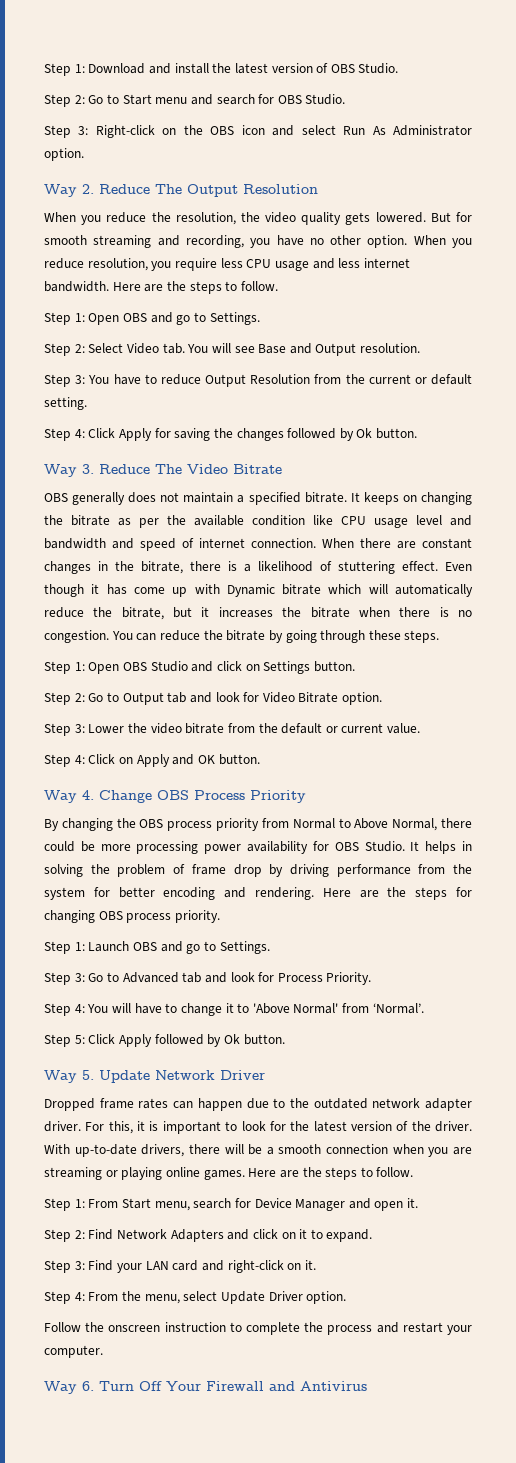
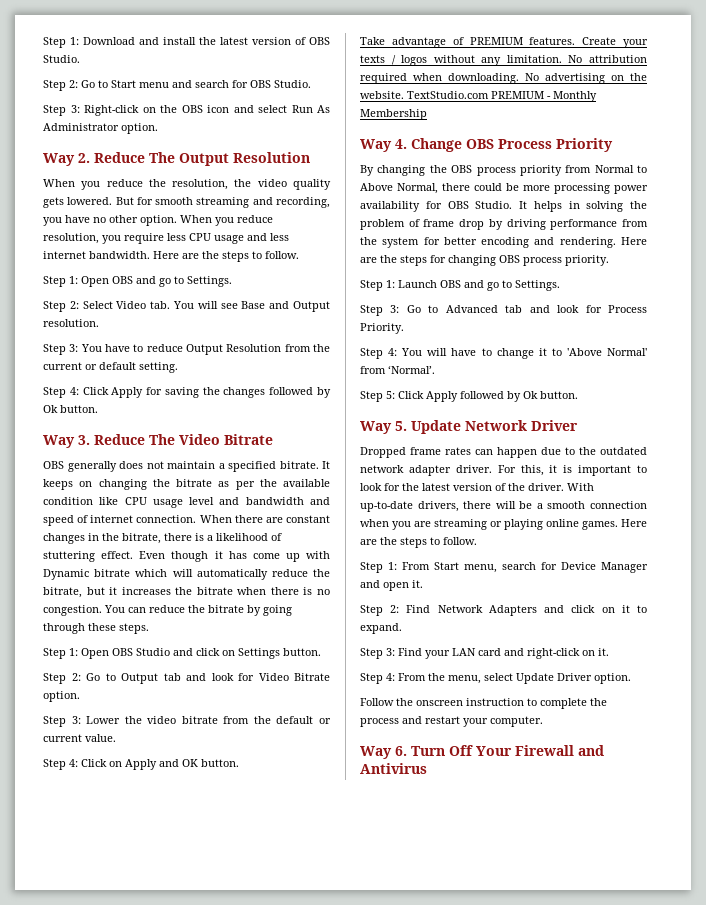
(260, 759) none -> [360,37,648,48] [360,55,647,66] [360,73,647,84] [360,91,597,102] [360,109,427,120] // Take advantage of PREMIUM features. Create your texts / logos without any limitation. No attribution required when downloading. No advertising on the website. TextStudio.com PREMIUM - Monthly Membership

